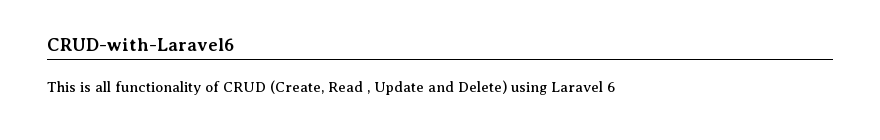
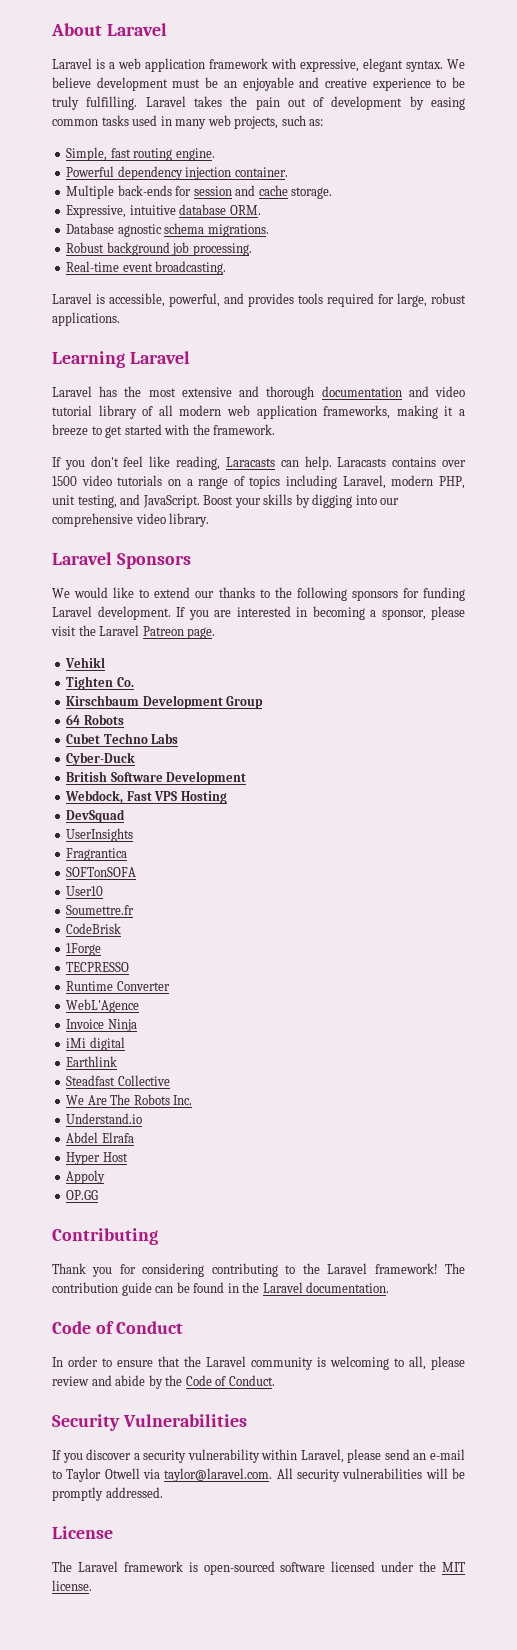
[47,38,234,51] [47,80,615,95] CRUD-with-Laravel6 // This is all functionality of CRUD (Create, Read , Update and Delete) using Laravel 6 -> [51,23,167,36] [52,58,465,72] [52,77,465,91] [52,96,466,110] [52,115,324,129] [66,147,215,161] [66,166,288,180] [66,185,333,199] [66,204,261,218] [66,223,269,237] [66,242,252,256] [66,261,227,275] [52,293,466,307] [52,312,120,326] [52,351,190,368] [52,386,466,400] [52,405,466,419] [52,424,276,438] [52,456,466,470] [52,475,465,489] [52,494,400,508] [52,513,210,527] [52,552,191,569] [52,587,465,601] [52,606,465,620] [51,625,216,639] [65,657,106,668] [66,676,134,690] [66,695,264,709] [66,714,124,725] [66,733,179,744] [66,752,136,766] [66,771,247,785] [65,790,227,804] [66,809,126,823] [66,828,134,842] [66,848,128,861] [66,867,137,877] [66,886,104,896] [66,905,135,915] [66,923,122,934] [66,943,102,956] [66,962,130,972] [66,981,170,991] [66,999,140,1013] [66,1019,137,1032] [66,1037,125,1051] [66,1056,118,1067] [66,1075,170,1086] [66,1094,193,1105] [66,1113,143,1124] [66,1132,134,1143] [66,1152,128,1165] [66,1170,106,1184] [66,1190,99,1200] [52,1228,158,1245] [52,1263,465,1277] [52,1282,390,1296] [52,1321,184,1334] [52,1356,465,1370] [52,1375,275,1389] [52,1414,247,1431] [52,1449,465,1463] [52,1468,465,1482] [52,1487,163,1501] [52,1526,113,1539] [52,1561,466,1575] [52,1580,92,1591] About Laravel // Laravel is a web application framework with expressive, elegant syntax. We believe development must be an enjoyable and creative experience to be truly fulfilling. Laravel takes the pain out of development by easing common tasks used in many web projects, such as: // Simple, fast routing engine. // Powerful dependency injection container. // Multiple back-ends for session and cache storage. // Expressive, intuitive database ORM. // Database agnostic schema migrations. // Robust background job processing. // Real-time event broadcasting. // Laravel is accessible, powerful, and provides tools required for large, robust applications. // Learning Laravel // Laravel has the most extensive and thorough documentation and video tutorial library of all modern web application frameworks, making it a breeze to get started with the framework. // If you don't feel like reading, Laracasts can help. Laracasts contains over 1500 video tutorials on a range of topics including Laravel, modern PHP, unit testing, and JavaScript. Boost your skills by digging into our comprehensive video library. // Laravel Sponsors // We would like to extend our thanks to the following sponsors for funding Laravel development. If you are interested in becoming a sponsor, please visit the Laravel Patreon page. // Vehikl // Tighten Co. // Kirschbaum Development Group // 64 Robots // Cubet Techno Labs // Cyber-Duck // British Software Development // Webdock, Fast VPS Hosting // DevSquad // UserInsights // Fragrantica // SOFTonSOFA // User10 // Soumettre.fr // CodeBrisk // 1Forge // TECPRESSO // Runtime Converter // WebL'Agence // Invoice Ninja // iMi digital // Earthlink // Steadfast Collective // We Are The Robots Inc. // Understand.io // Abdel Elrafa // Hyper Host // Appoly // OP.GG // Contributing // Thank you for considering contributing to the Laravel framework! The contribution guide can be found in the Laravel documentation. // Code of Conduct // In order to ensure that the Laravel community is welcoming to all, please review and abide by the Code of Conduct. // Security Vulnerabilities // If you discover a security vulnerability within Laravel, please send an e-mail to Taylor Otwell via taylor@laravel.com. All security vulnerabilities will be promptly addressed. // License // The Laravel framework is open-sourced software licensed under the MIT license.

